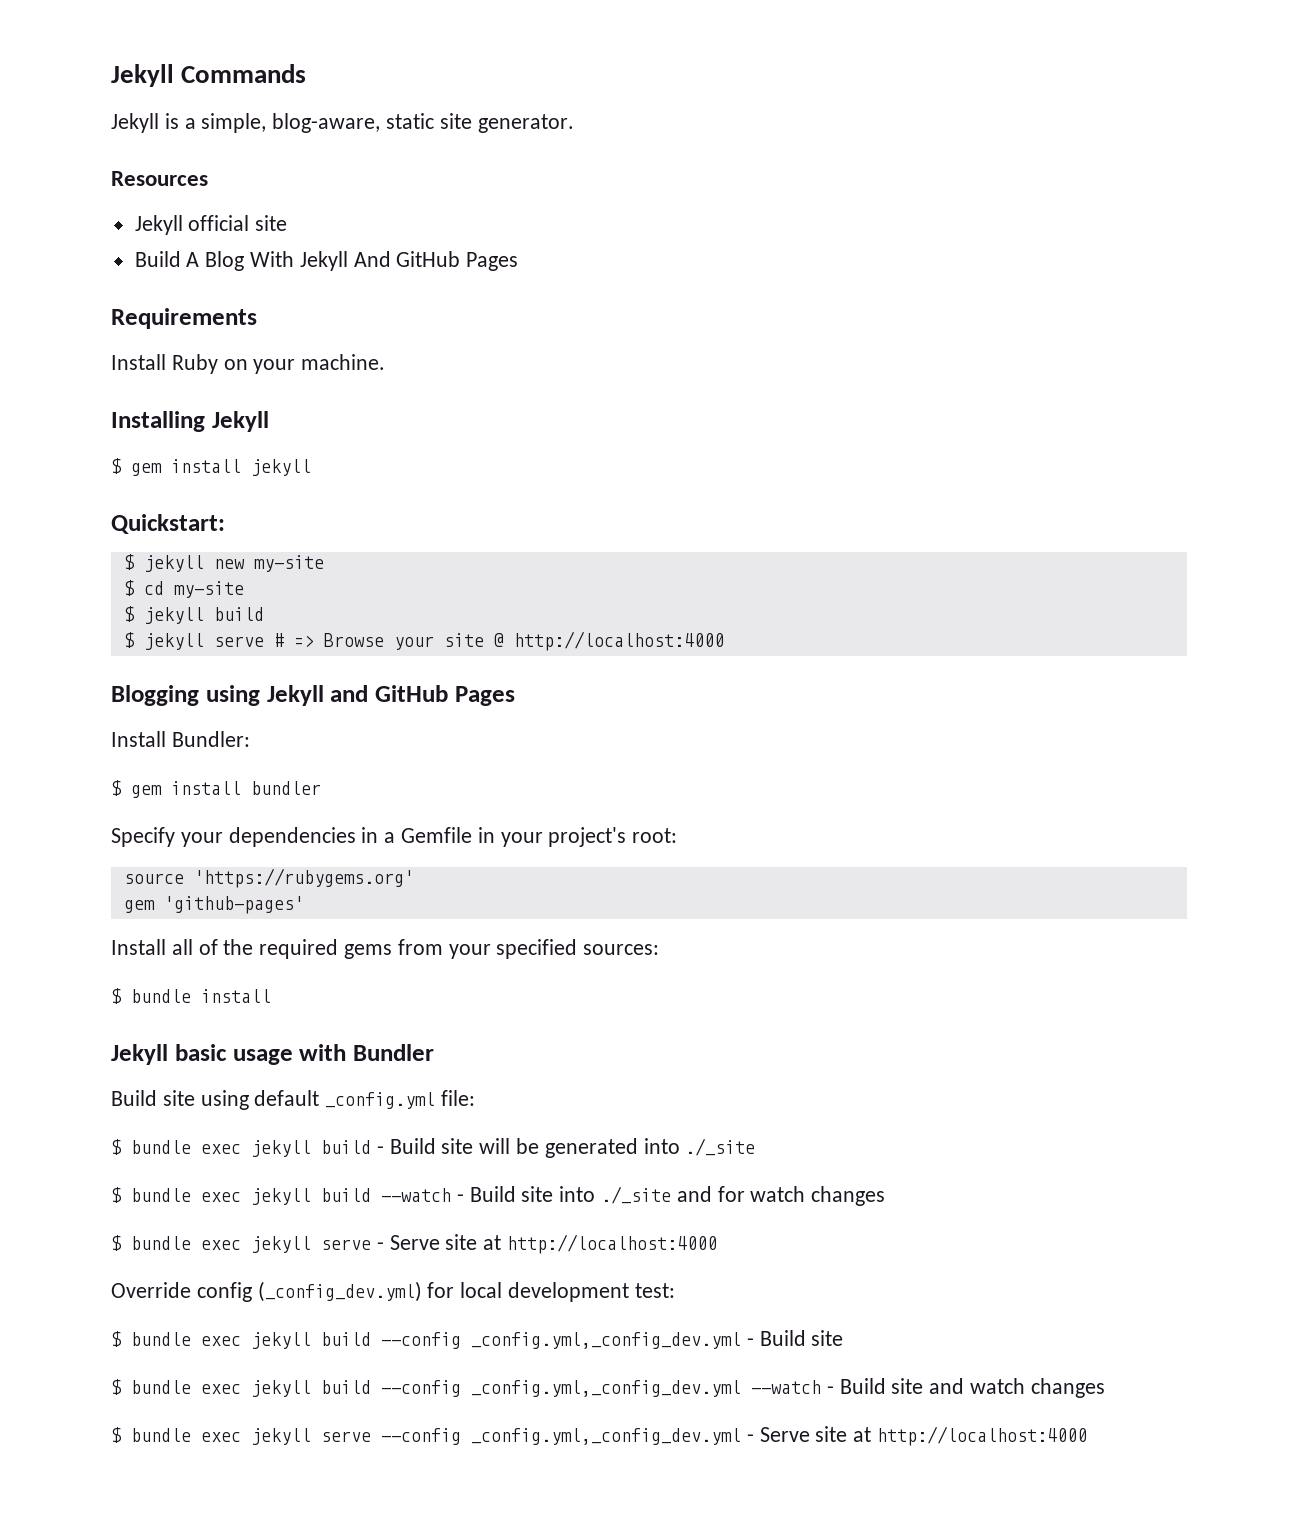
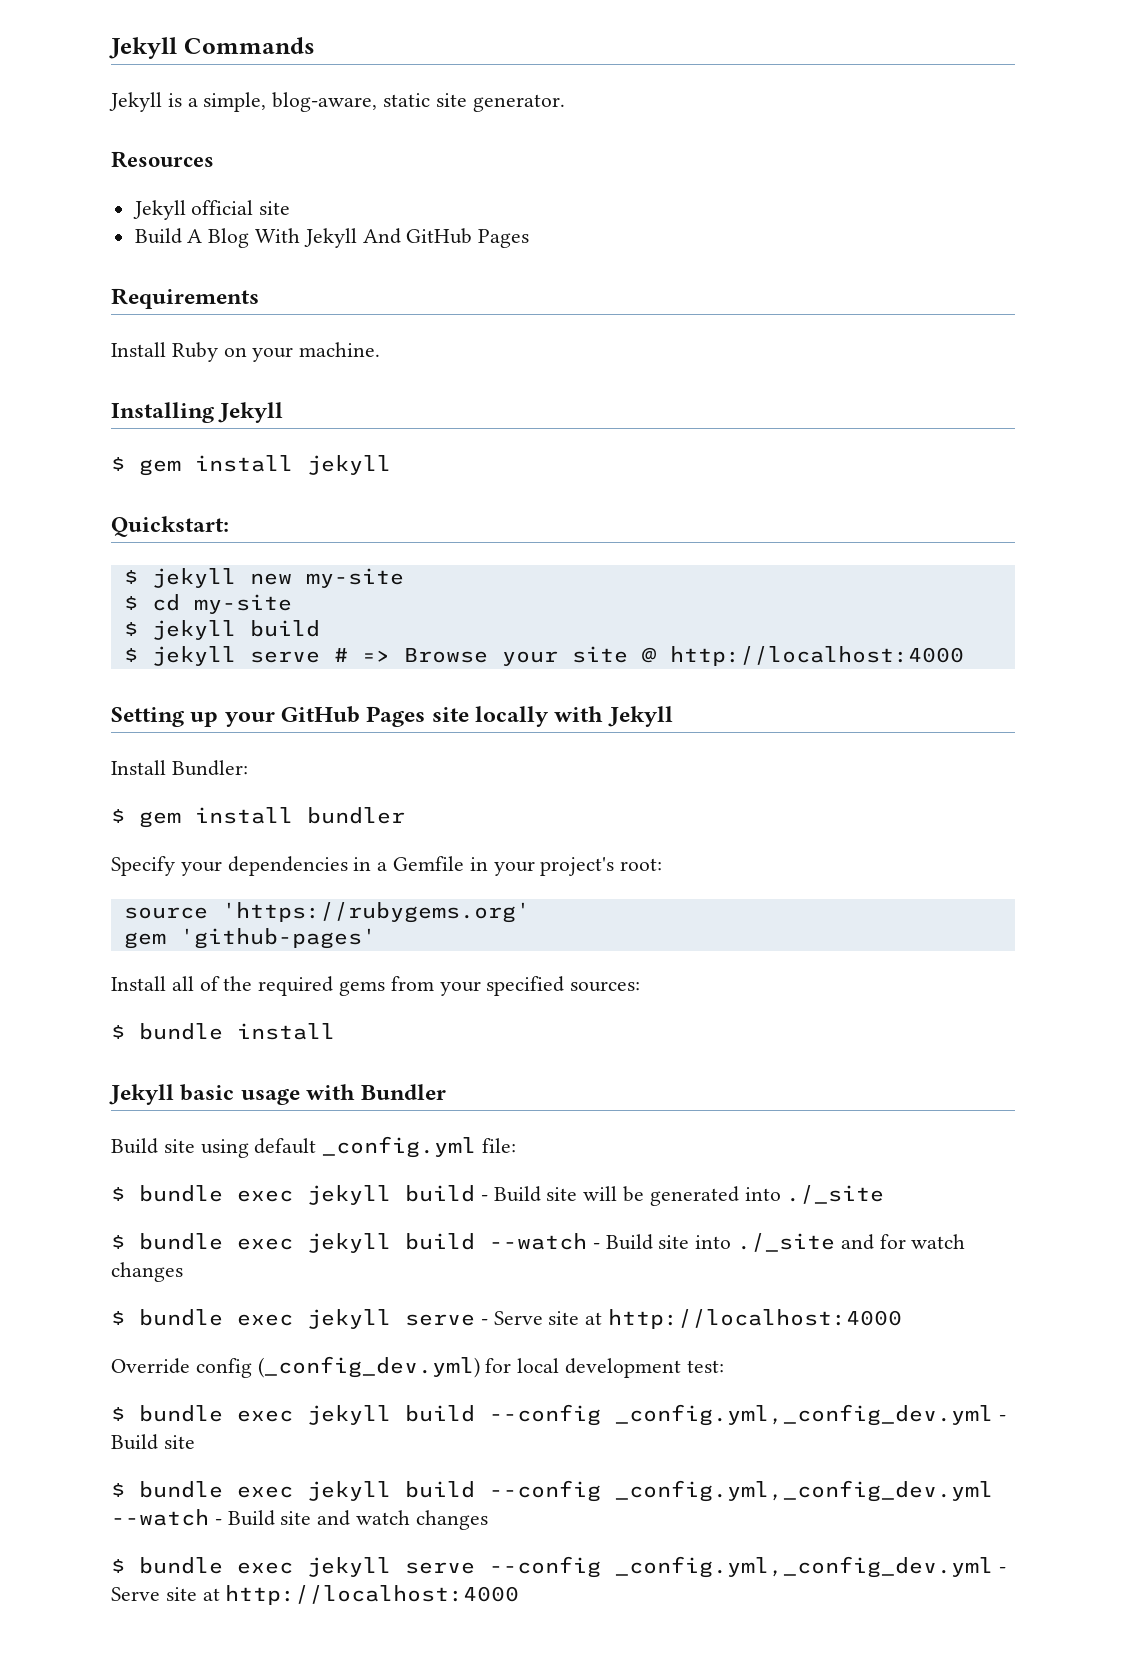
[111,685,515,706] Blogging using Jekyll and GitHub Pages -> [111,706,673,727] Setting up your GitHub Pages site locally with Jekyll

